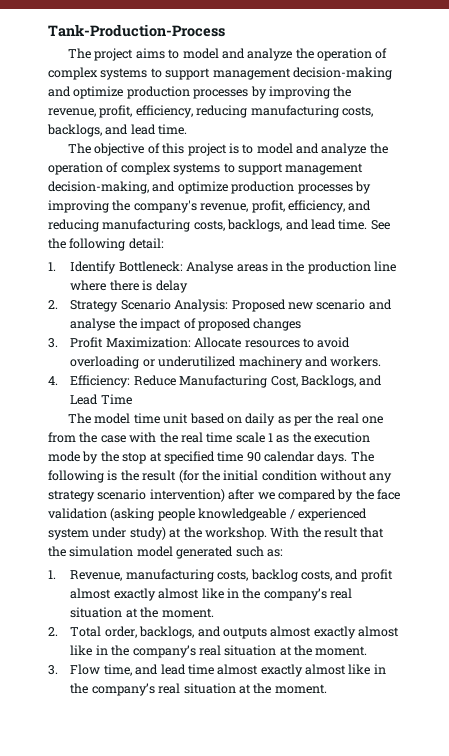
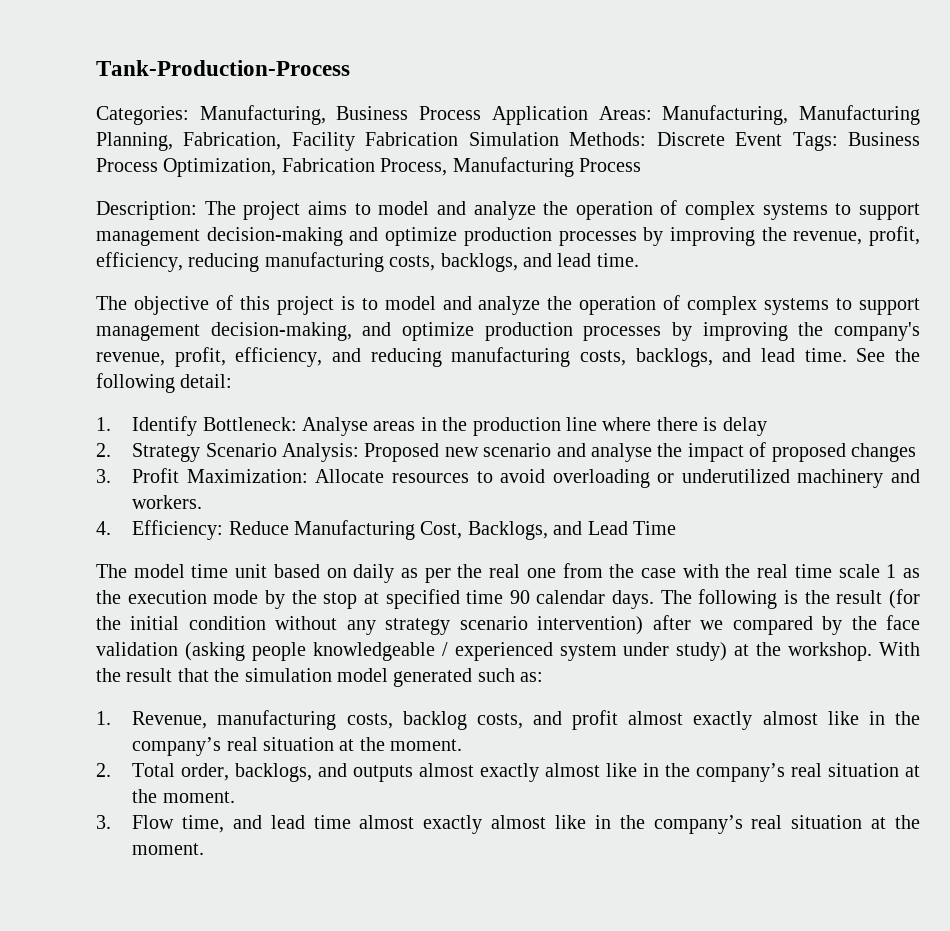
(225, 30) none -> [96,105,920,125] [96,132,921,151] [96,157,641,177] [96,201,197,220] Categories: Manufacturing, Business Process Application Areas: Manufacturing, Manufacturing Planning, Fabrication, Facility Fabrication Simulation Methods: Discrete Event Tags: Business Process Optimization, Fabrication Process, Manufacturing Process // Description:

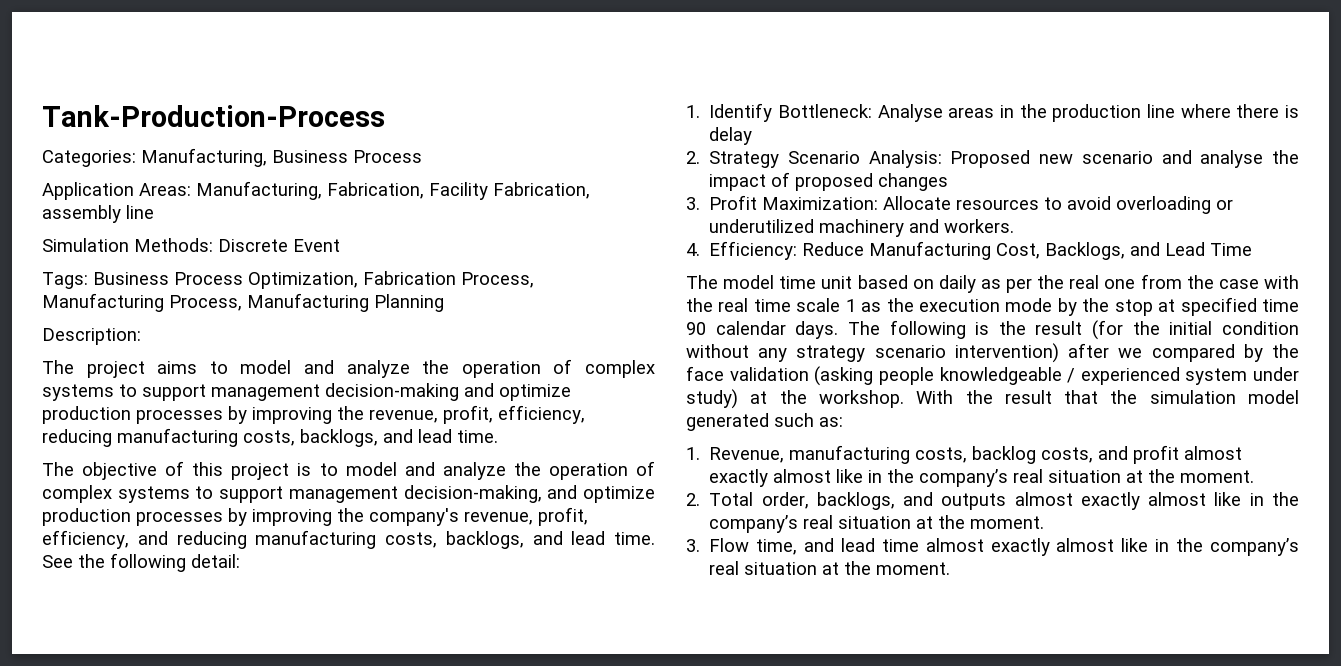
(482, 113) none -> (422, 156) //
[799,105,920,125] [96,132,459,151] Manufacturing Planning, Fabrication, Facility Fabrication -> [327,182,590,200] [42,205,154,223] Fabrication, Facility Fabrication, assembly line //
(783, 139) none -> (340, 245) //
[579,158,641,172] Process -> [169,293,444,312] Process, Manufacturing Planning
(197, 210) none -> (141, 336) //

